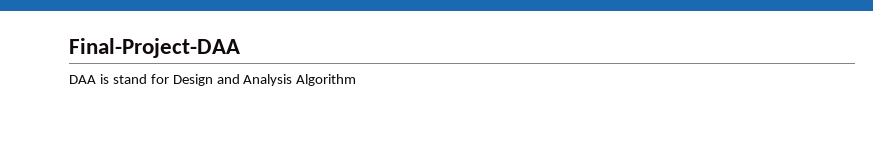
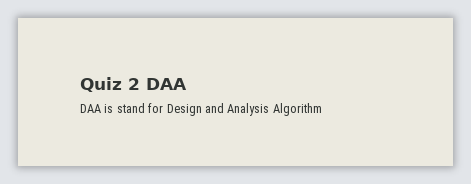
[69,38,240,58] Final-Project-DAA -> [80,77,187,92] Quiz 2 DAA

